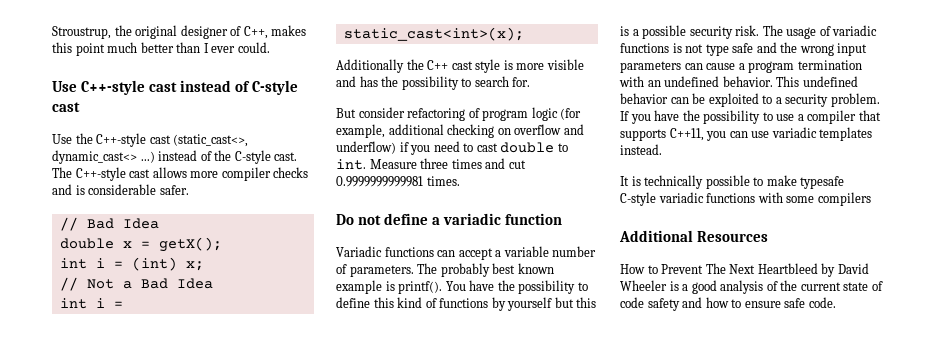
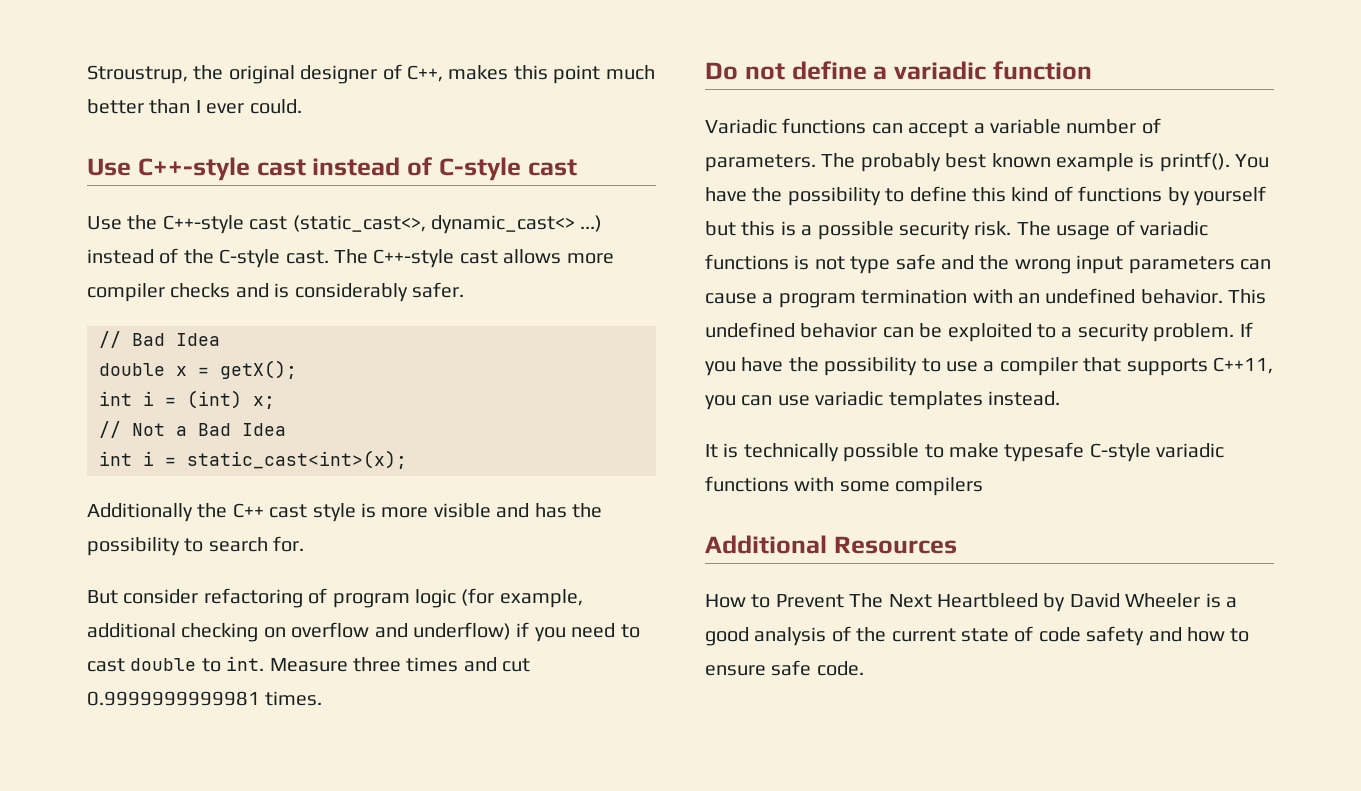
[88,184,157,195] considerable -> [294,283,408,302] considerably

